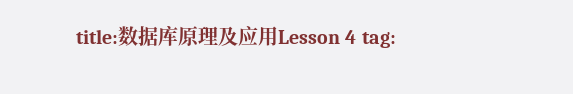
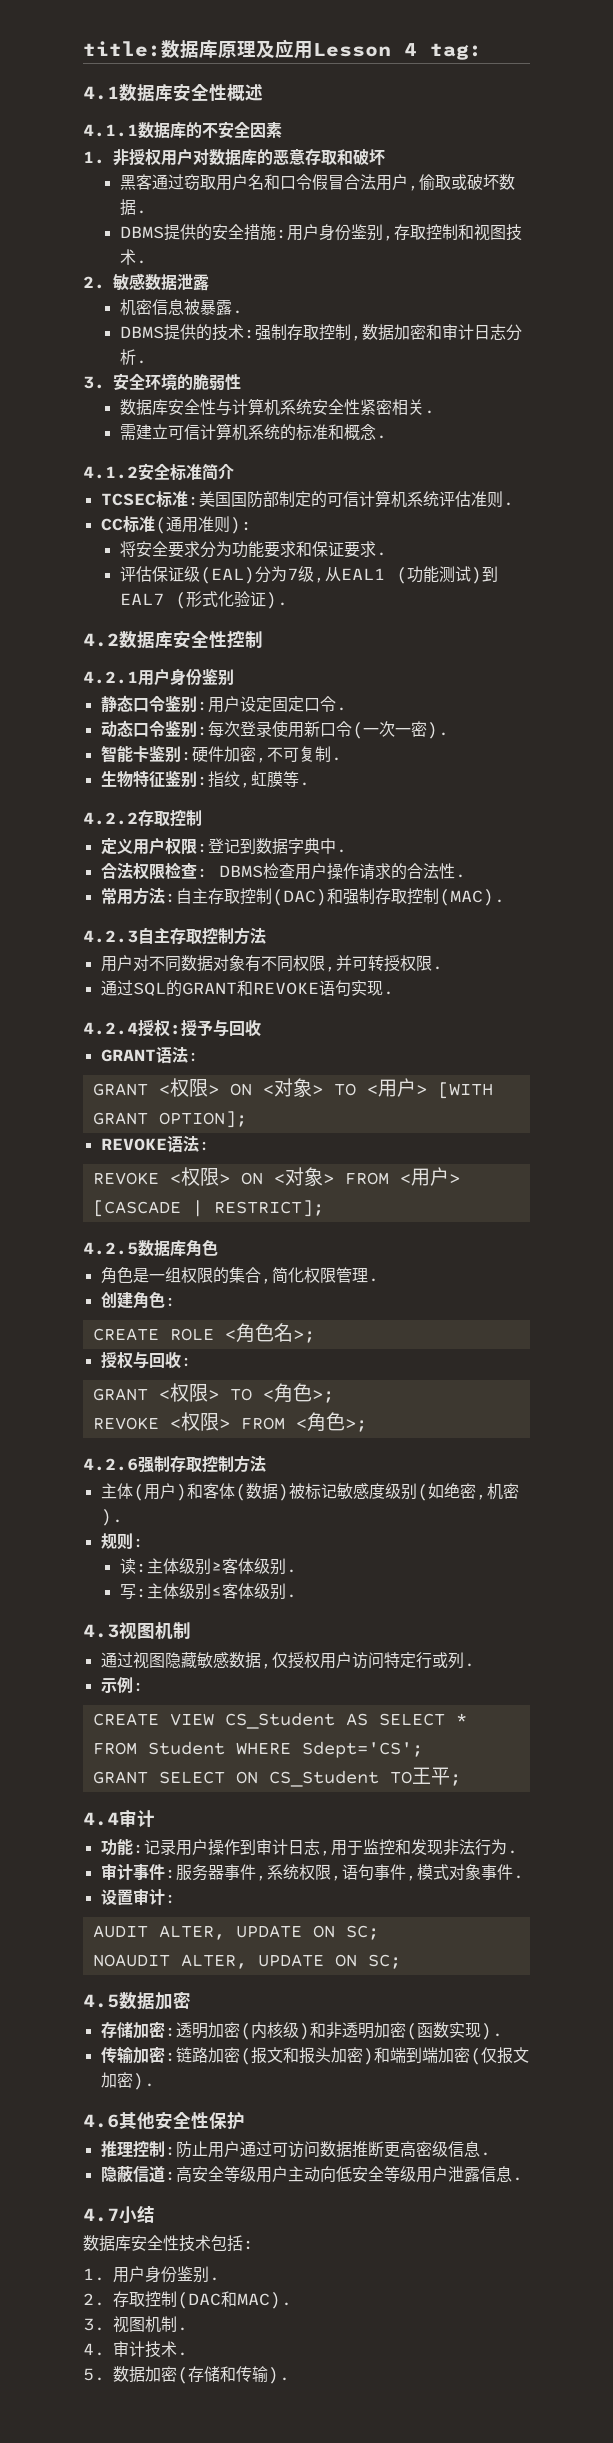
(396, 40) none -> [83,83,263,102] [83,121,282,139] [83,148,385,166] [119,174,515,191] [119,199,147,216] [119,224,522,241] [119,249,147,265] [83,273,209,291] [119,299,243,316] [119,324,522,341] [119,349,147,365] [83,373,241,391] [119,398,435,416] [119,423,387,441] [83,463,234,480] [100,490,514,508] [100,516,252,534] [119,541,387,558] [119,566,498,584] [119,591,288,609] [83,630,263,649] [83,668,234,686] [100,695,347,713] [100,720,449,739] [100,745,342,763] [100,770,310,788] [83,810,202,826] [100,837,347,855] [100,862,466,880] [100,887,505,906] [83,927,266,945] [100,955,443,972] [100,980,394,997] [83,1019,261,1037] [100,1046,199,1064] [92,1078,493,1099] [92,1111,247,1128] [100,1135,210,1153] [92,1167,460,1186] [92,1200,324,1217] [83,1239,218,1257] [100,1267,379,1284] [100,1291,176,1309] [92,1323,315,1343] [100,1351,192,1369] [92,1383,334,1403] [92,1412,367,1432] [83,1455,266,1473] [100,1483,519,1501] [100,1509,123,1526] [100,1533,144,1550] [119,1558,297,1575] [119,1583,297,1600] [83,1622,191,1640] [100,1652,475,1669] [100,1677,144,1693] [92,1712,467,1729] [92,1741,423,1758] [92,1767,461,1787] [83,1809,155,1827] [100,1838,518,1856] [100,1863,524,1881] [100,1888,176,1906] [92,1925,379,1940] [92,1954,401,1969] [83,1992,191,2010] [100,2022,503,2040] [100,2046,529,2065] [100,2072,155,2090] [83,2111,245,2130] [100,2141,491,2158] [100,2165,523,2183] [83,2205,155,2224] [83,2235,254,2252] [83,2266,220,2283] [83,2291,292,2309] [83,2316,188,2333] [83,2341,188,2358] [83,2366,290,2384] // 4.1数据库安全性概述 // 4.1.1数据库的不安全因素 // 1.非授权用户对数据库的恶意存取和破坏 // 黑客通过窃取用户名和口令假冒合法用户,偷取或破坏数据. // DBMS提供的安全措施:用户身份鉴别,存取控制和视图技术. // 2.敏感数据泄露 // 机密信息被暴露. // DBMS提供的技术:强制存取控制,数据加密和审计日志分析. // 3.安全环境的脆弱性 // 数据库安全性与计算机系统安全性紧密相关. // 需建立可信计算机系统的标准和概念. // 4.1.2安全标准简介 // TCSEC标准:美国国防部制定的可信计算机系统评估准则. // CC标准(通用准则): // 将安全要求分为功能要求和保证要求. // 评估保证级(EAL)分为7级,从EAL1 (功能测试)到EAL7 (形式化验证). // 4.2数据库安全性控制 // 4.2.1用户身份鉴别 // 静态口令鉴别:用户设定固定口令. // 动态口令鉴别:每次登录使用新口令(一次一密). // 智能卡鉴别:硬件加密,不可复制. // 生物特征鉴别:指纹,虹膜等. // 4.2.2存取控制 // 定义用户权限:登记到数据字典中. // 合法权限检查: DBMS检查用户操作请求的合法性. // 常用方法:自主存取控制(DAC)和强制存取控制(MAC). // 4.2.3自主存取控制方法 // 用户对不同数据对象有不同权限,并可转授权限. // 通过SQL的GRANT和REVOKE语句实现. // 4.2.4授权:授予与回收 // GRANT语法: // GRANT <权限> ON <对象> TO <用户> [WITH GRANT OPTION]; // REVOKE语法: // REVOKE <权限> ON <对象> FROM <用户> [CASCADE | RESTRICT]; // 4.2.5数据库角色 // 角色是一组权限的集合,简化权限管理. // 创建角色: // CREATE ROLE <角色名>; // 授权与回收: // GRANT <权限> TO <角色>; // REVOKE <权限> FROM <角色>; // 4.2.6强制存取控制方法 // 主体(用户)和客体(数据)被标记敏感度级别(如绝密,机密). // 规则: // 读:主体级别≥客体级别. // 写:主体级别≤客体级别. // 4.3视图机制 // 通过视图隐藏敏感数据,仅授权用户访问特定行或列. // 示例: // CREATE VIEW CS_Student AS SELECT * FROM Student WHERE Sdept='CS'; // GRANT SELECT ON CS_Student TO王平; // 4.4审计 // 功能:记录用户操作到审计日志,用于监控和发现非法行为. // 审计事件:服务器事件,系统权限,语句事件,模式对象事件. // 设置审计: // AUDIT ALTER, UPDATE ON SC; // NOAUDIT ALTER, UPDATE ON SC; // 4.5数据加密 // 存储加密:透明加密(内核级)和非透明加密(函数实现). // 传输加密:链路加密(报文和报头加密)和端到端加密(仅报文加密). // 4.6其他安全性保护 // 推理控制:防止用户通过可访问数据推断更高密级信息. // 隐蔽信道:高安全等级用户主动向低安全等级用户泄露信息. // 4.7小结 // 数据库安全性技术包括: // 1.用户身份鉴别. // 2.存取控制(DAC和MAC). // 3.视图机制. // 4.审计技术. // 5.数据加密(存储和传输).

